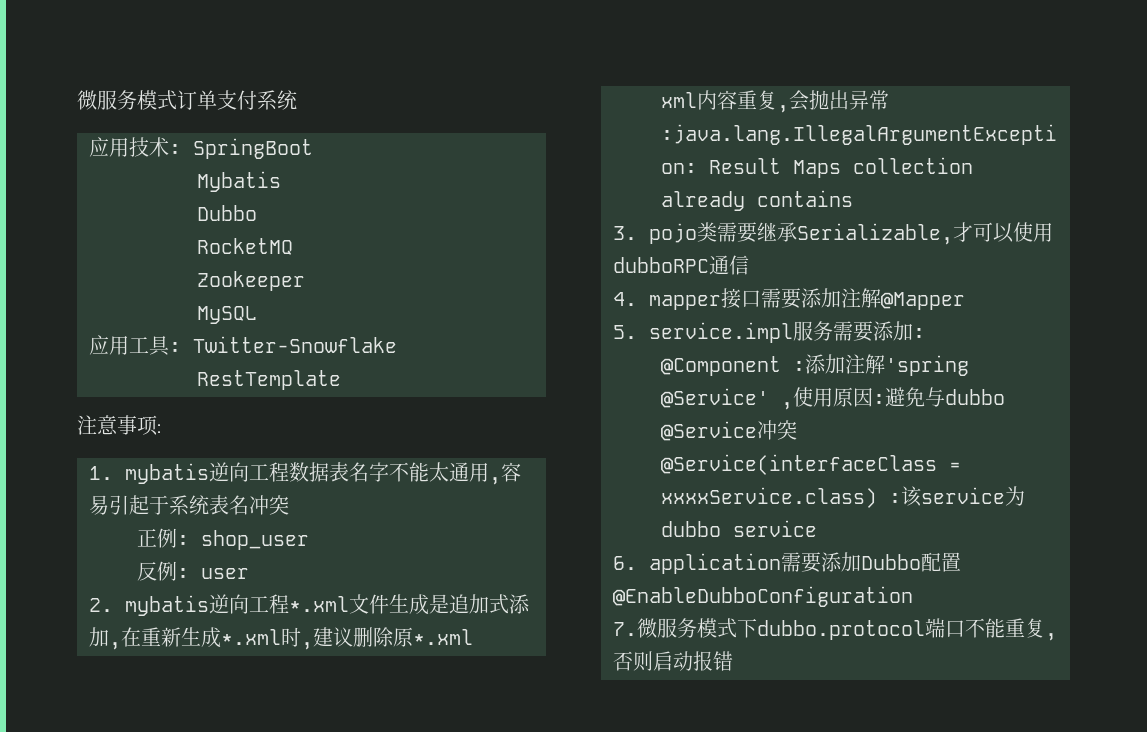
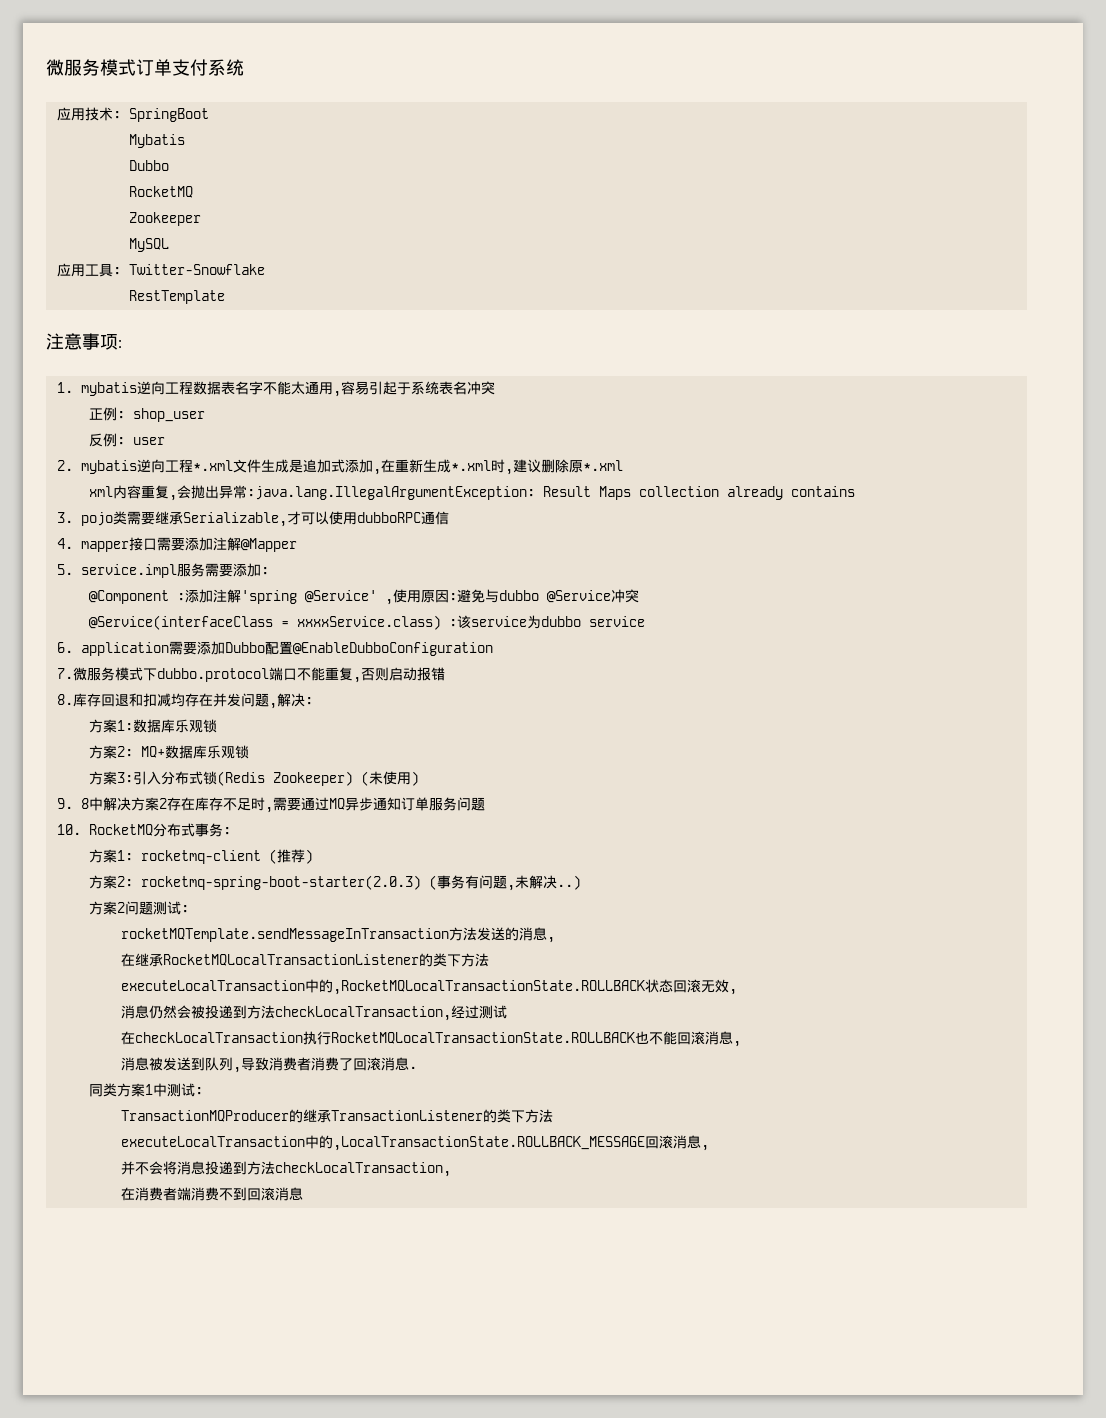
(733, 661) none -> [56,693,313,709] [88,719,217,733] [88,745,249,759] [88,771,419,786] [56,797,485,813] [56,823,231,837] [88,849,313,864] [88,875,581,891] [88,901,189,915] [120,927,555,943] [120,953,489,967] [120,979,737,995] [120,1005,507,1021] [120,1031,741,1047] [120,1057,417,1073] [88,1083,203,1097] [120,1109,553,1123] [120,1135,709,1151] [120,1161,451,1177] [120,1187,303,1201] // 8.库存回退和扣减均存在并发问题,解决: // 方案1:数据库乐观锁 // 方案2: MQ+数据库乐观锁 // 方案3:引入分布式锁(Redis Zookeeper) (未使用) // 9. 8中解决方案2存在库存不足时,需要通过MQ异步通知订单服务问题 // 10. RocketMQ分布式事务: // 方案1: rocketmq-client (推荐) // 方案2: rocketmq-spring-boot-starter(2.0.3) (事务有问题,未解决..) // 方案2问题测试: // rocketMQTemplate.sendMessageInTransaction方法发送的消息, // 在继承RocketMQLocalTransactionListener的类下方法 // executeLocalTransaction中的,RocketMQLocalTransactionState.ROLLBACK状态回滚无效, // 消息仍然会被投递到方法checkLocalTransaction,经过测试 // 在checkLocalTransaction执行RocketMQLocalTransactionState.ROLLBACK也不能回滚消息, // 消息被发送到队列,导致消费者消费了回滚消息. // 同类方案1中测试: // TransactionMQProducer的继承TransactionListener的类下方法 // executeLocalTransaction中的,LocalTransactionState.ROLLBACK_MESSAGE回滚消息, // 并不会将消息投递到方法checkLocalTransaction, // 在消费者端消费不到回滚消息

